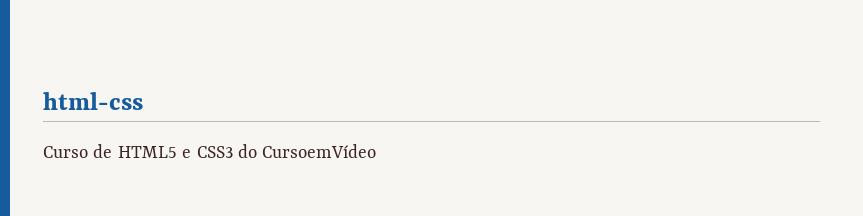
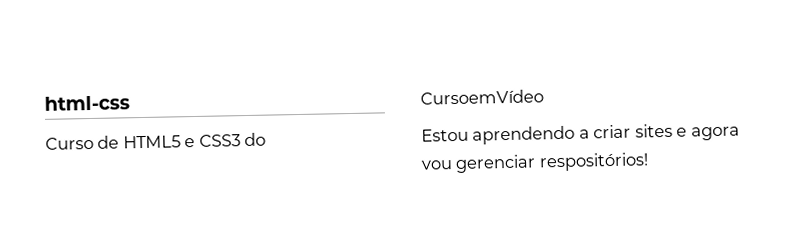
(377, 151) none -> [421,123,740,145] [421,152,649,173] // Estou aprendendo a criar sites e agora vou gerenciar respositórios!

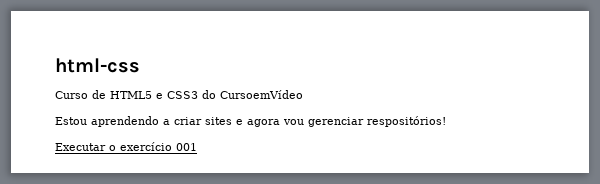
(649, 162) none -> [55,142,197,151] // Executar o exercício 001

